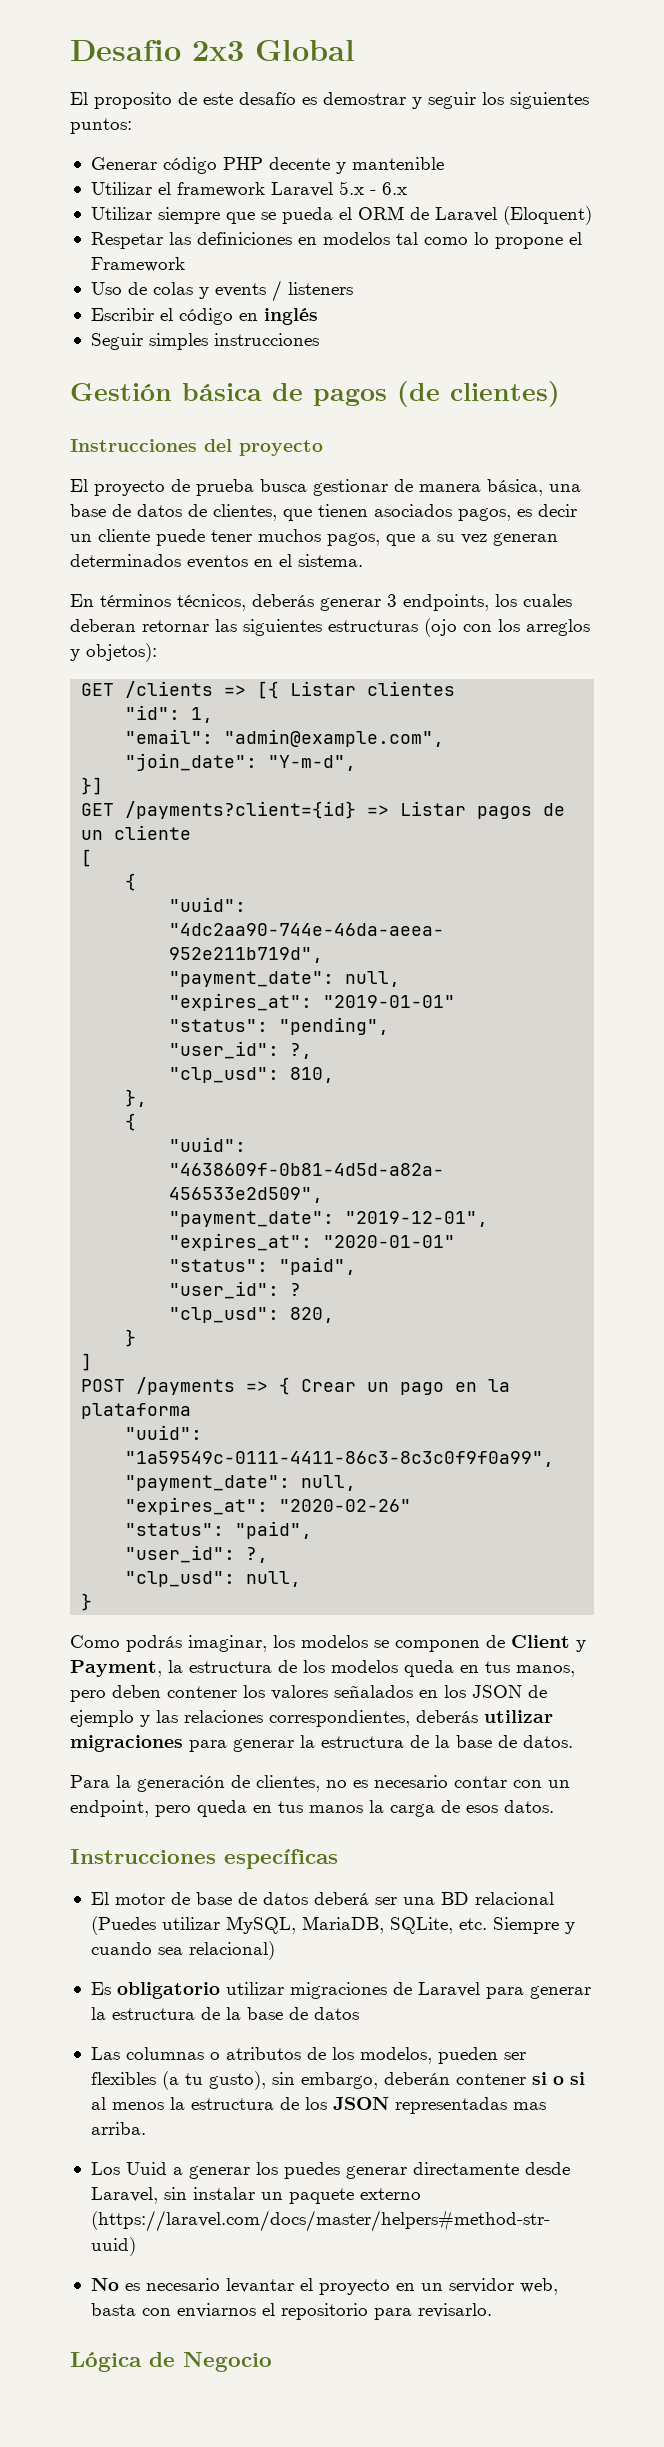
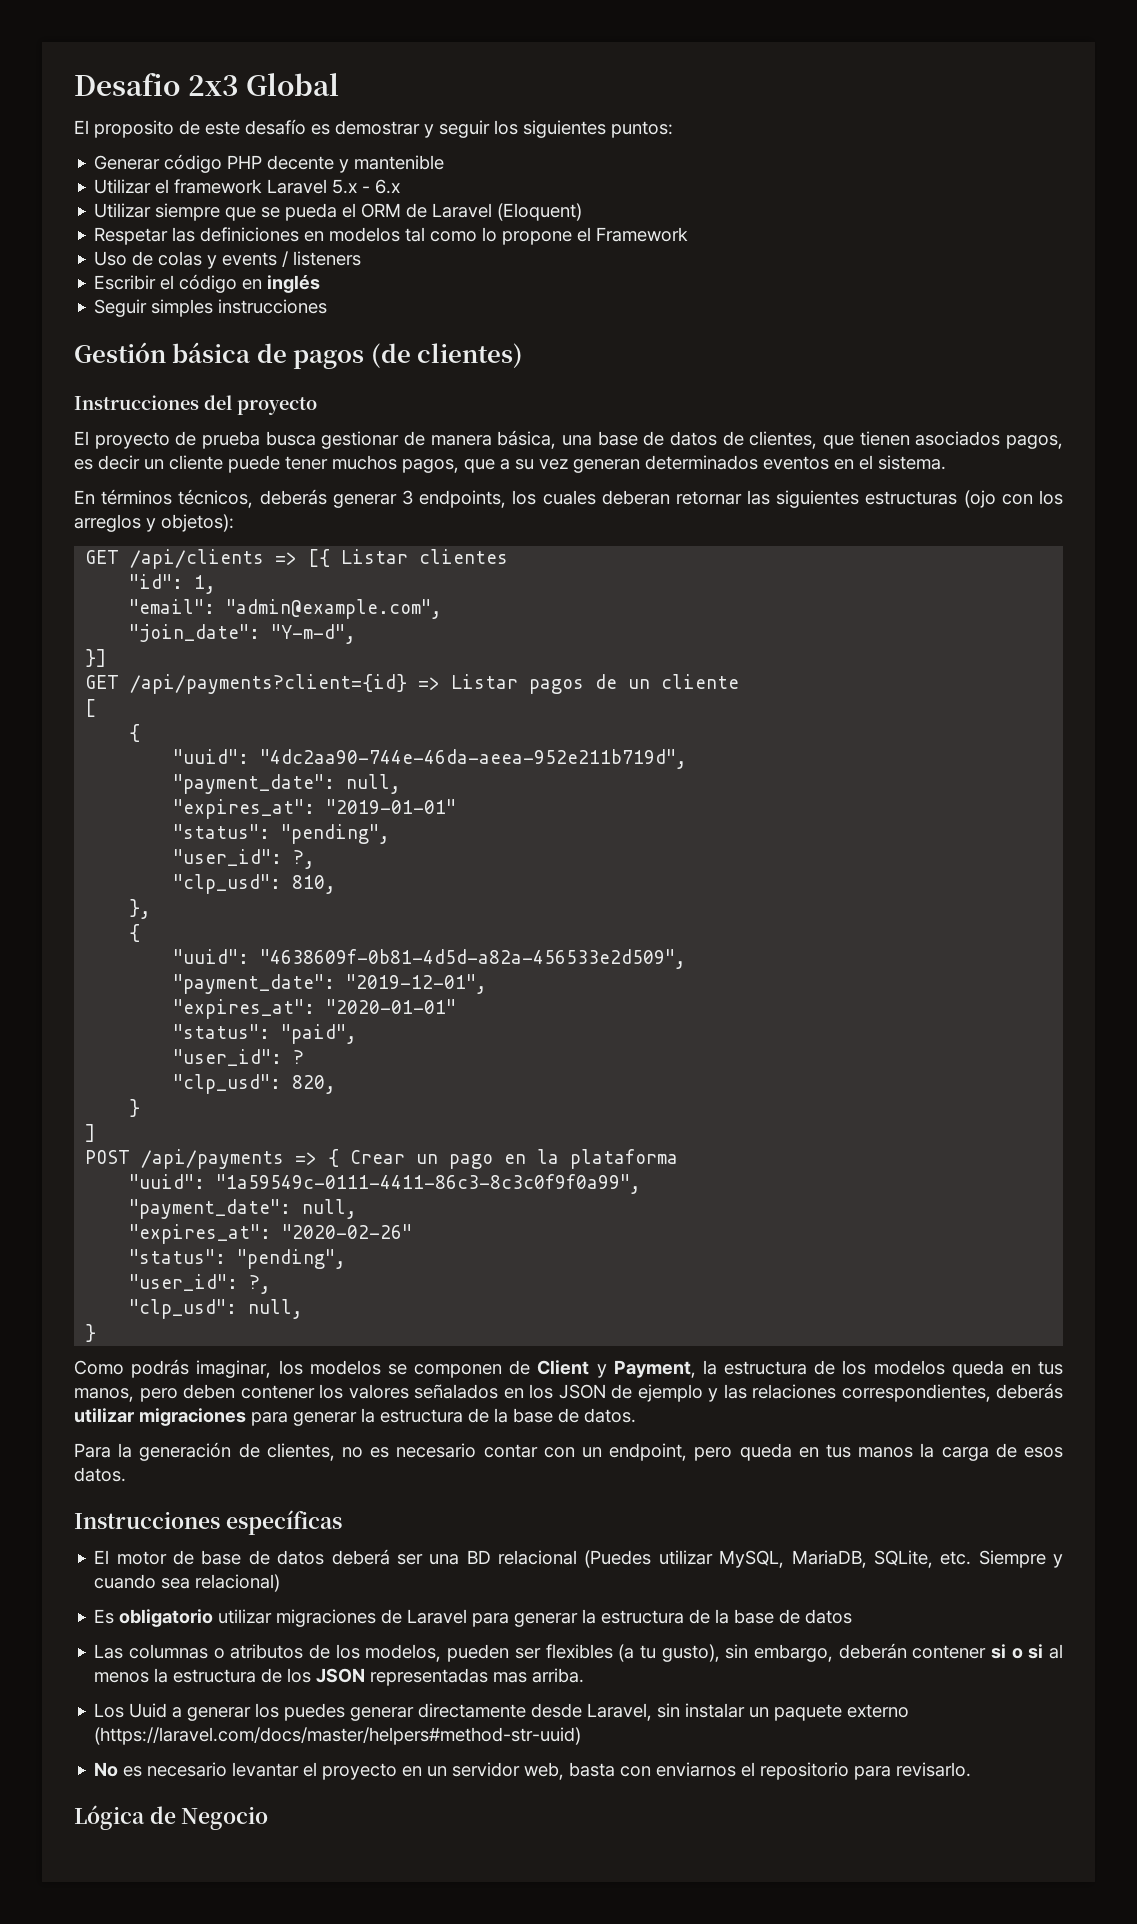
[125,681,214,698] /clients -> [130,549,265,569] /api/clients
[125,801,357,819] /payments?client={id} -> [130,674,408,694] /api/payments?client={id}
[136,1377,236,1395] /payments -> [141,1149,285,1169] /api/payments
[235,1521,313,1539] "paid", -> [237,1249,347,1269] "pending",

